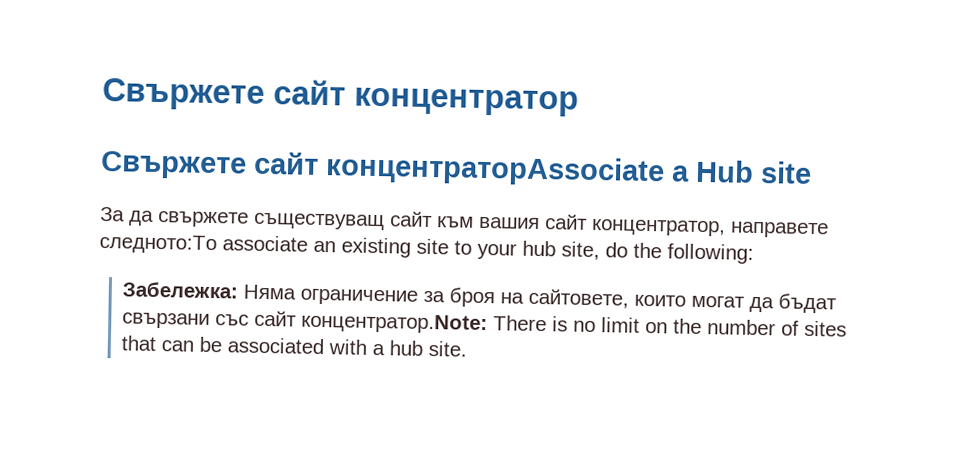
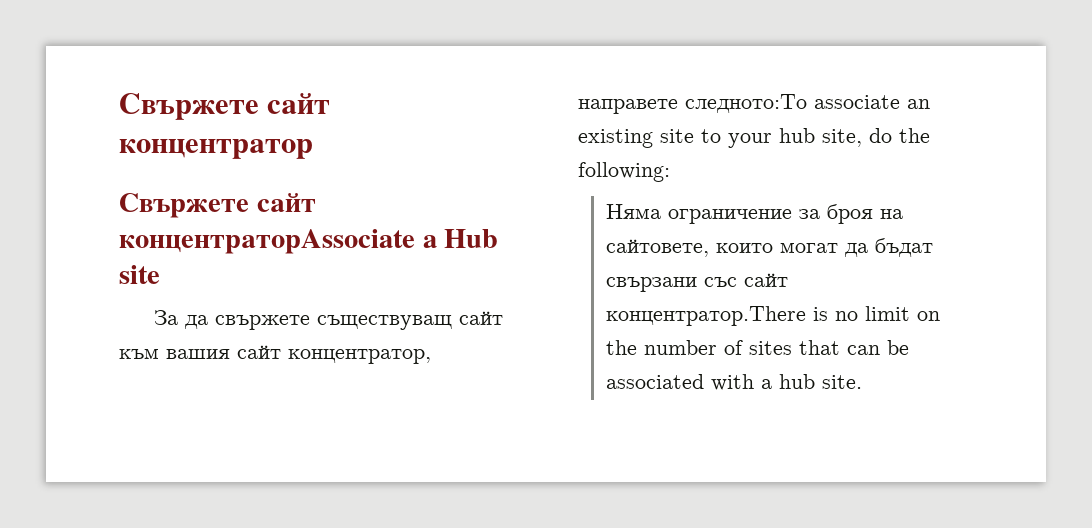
[121,281,238,299] Забележка: -> (670, 172) none
[300,312,547,335] концентратор.Note: There -> [605,306,806,326] концентратор.There

